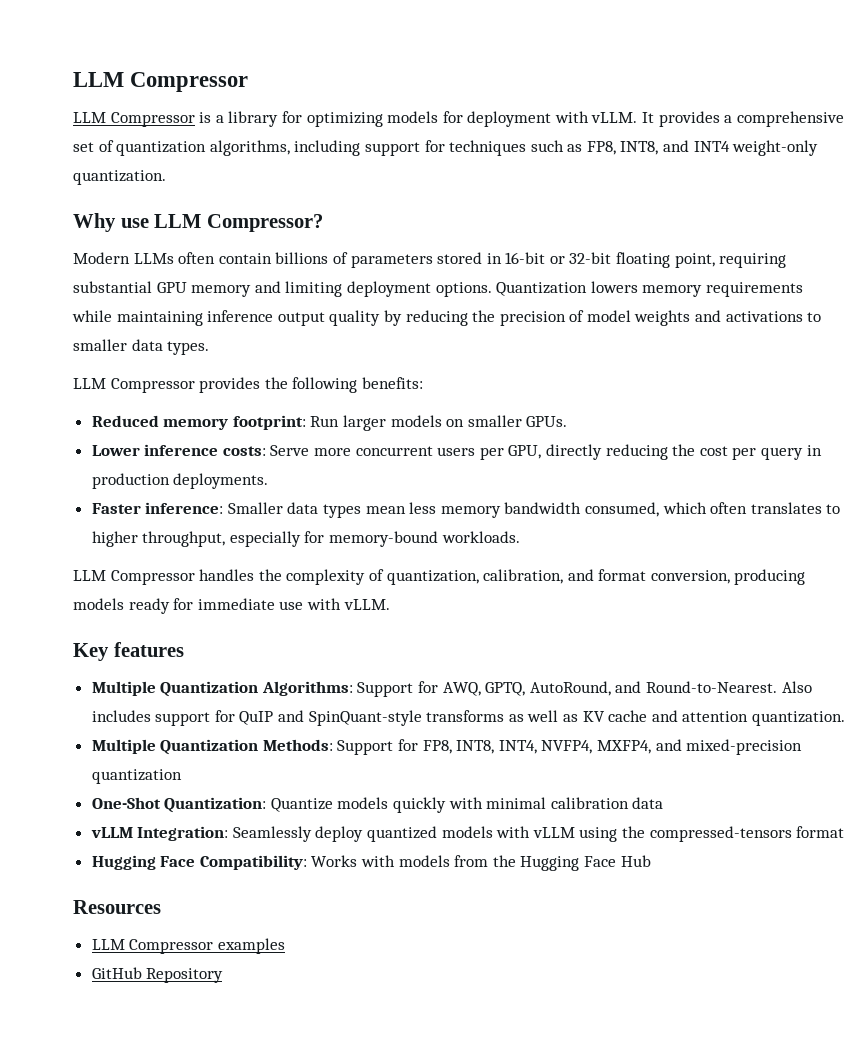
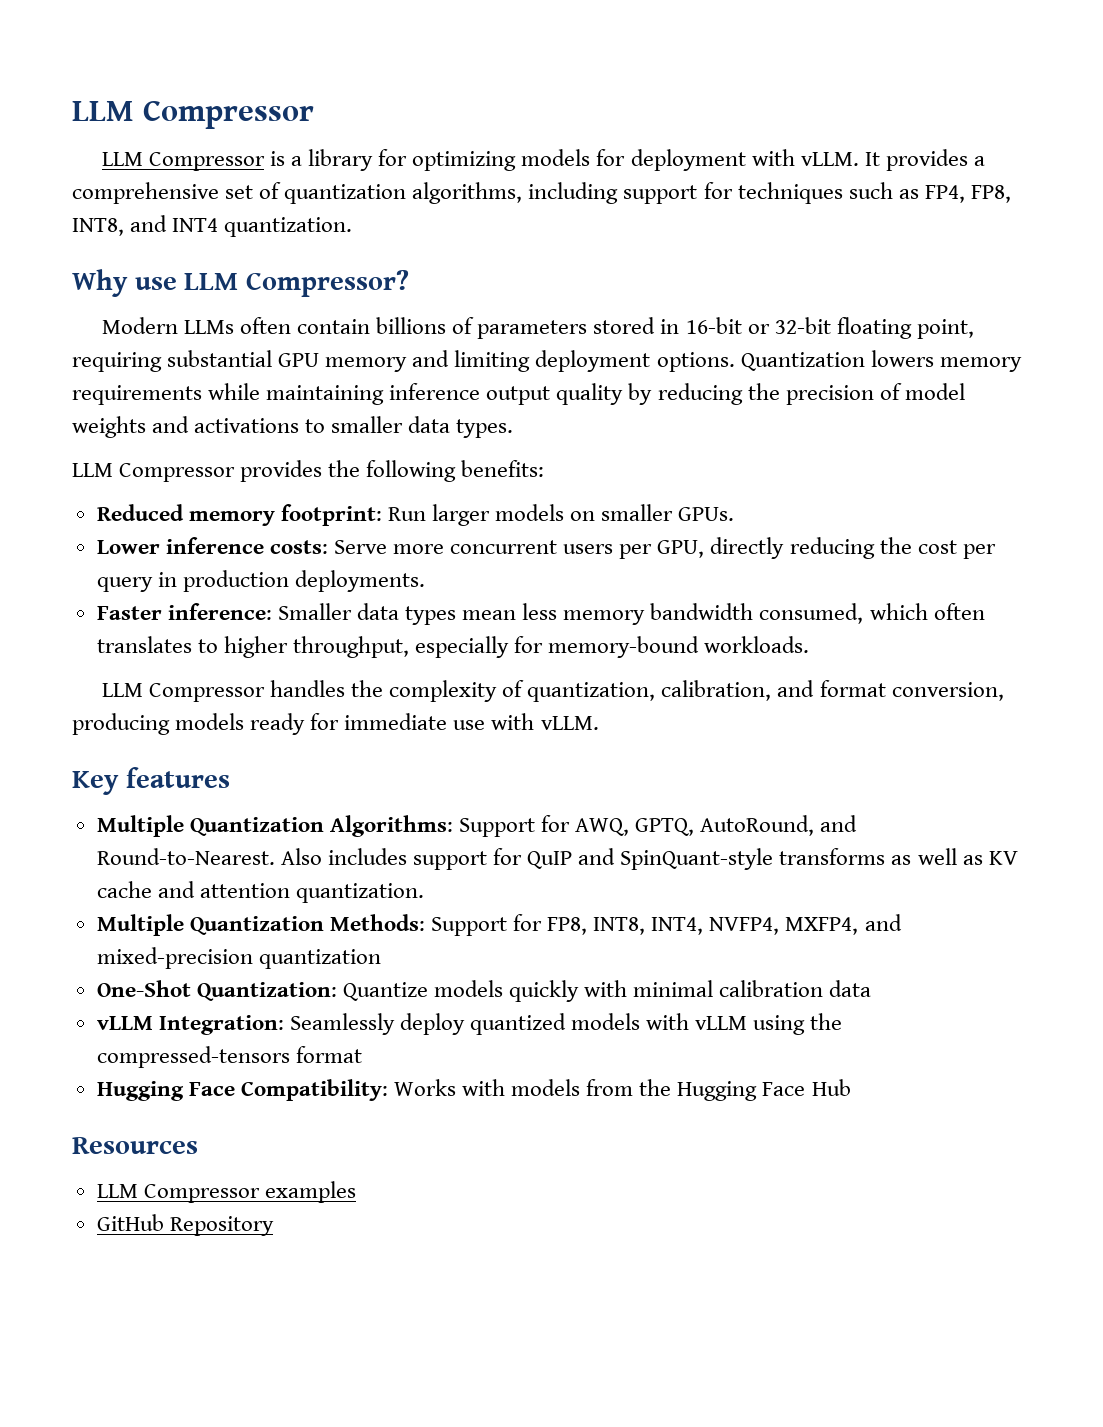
(583, 148) none -> [924,185,965,203] FP4,
[732,140,819,156] weight-only -> (219, 225) none

